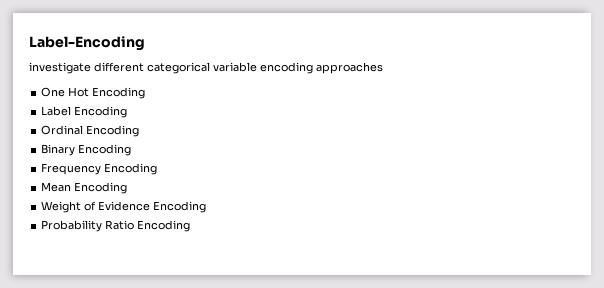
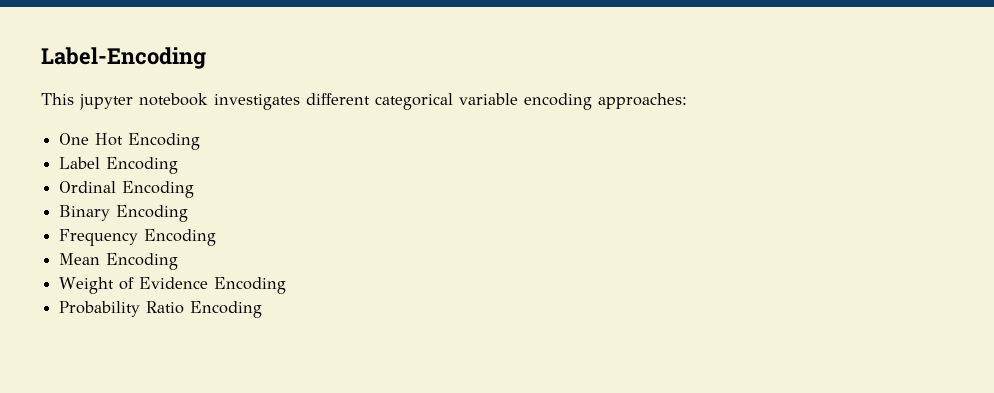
[29,62,91,74] investigate -> [41,93,300,110] This jupyter notebook investigates
[316,62,383,74] approaches -> [598,93,687,109] approaches:

